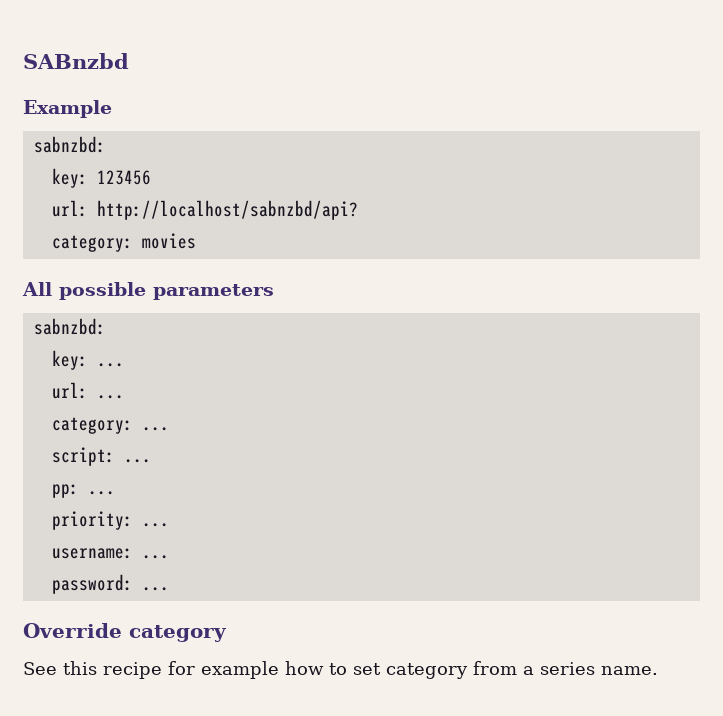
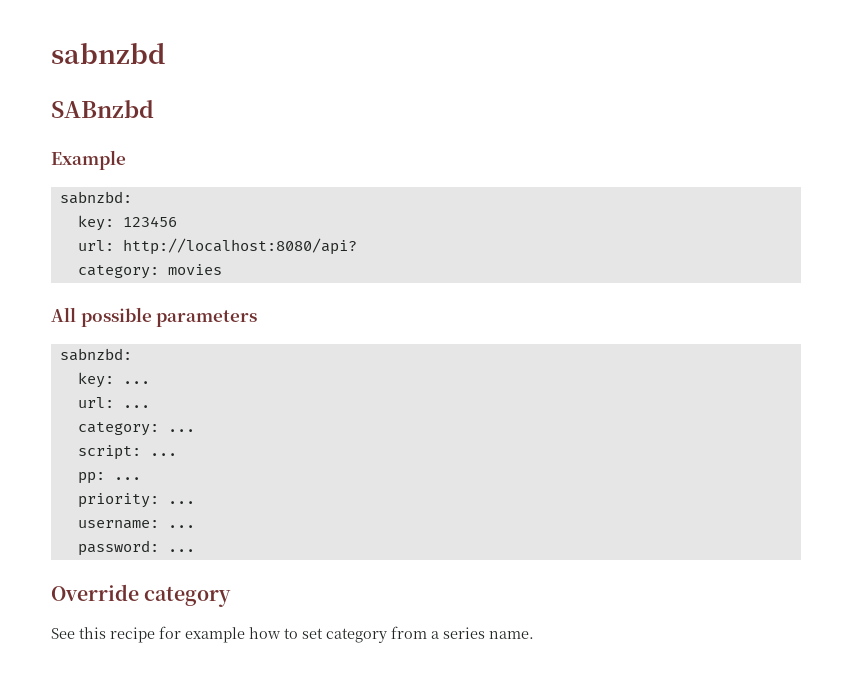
(23, 61) none -> [51,42,165,64] sabnzbd //
[96,200,358,220] http://localhost/sabnzbd/api? -> [122,238,357,255] http://localhost:8080/api?

